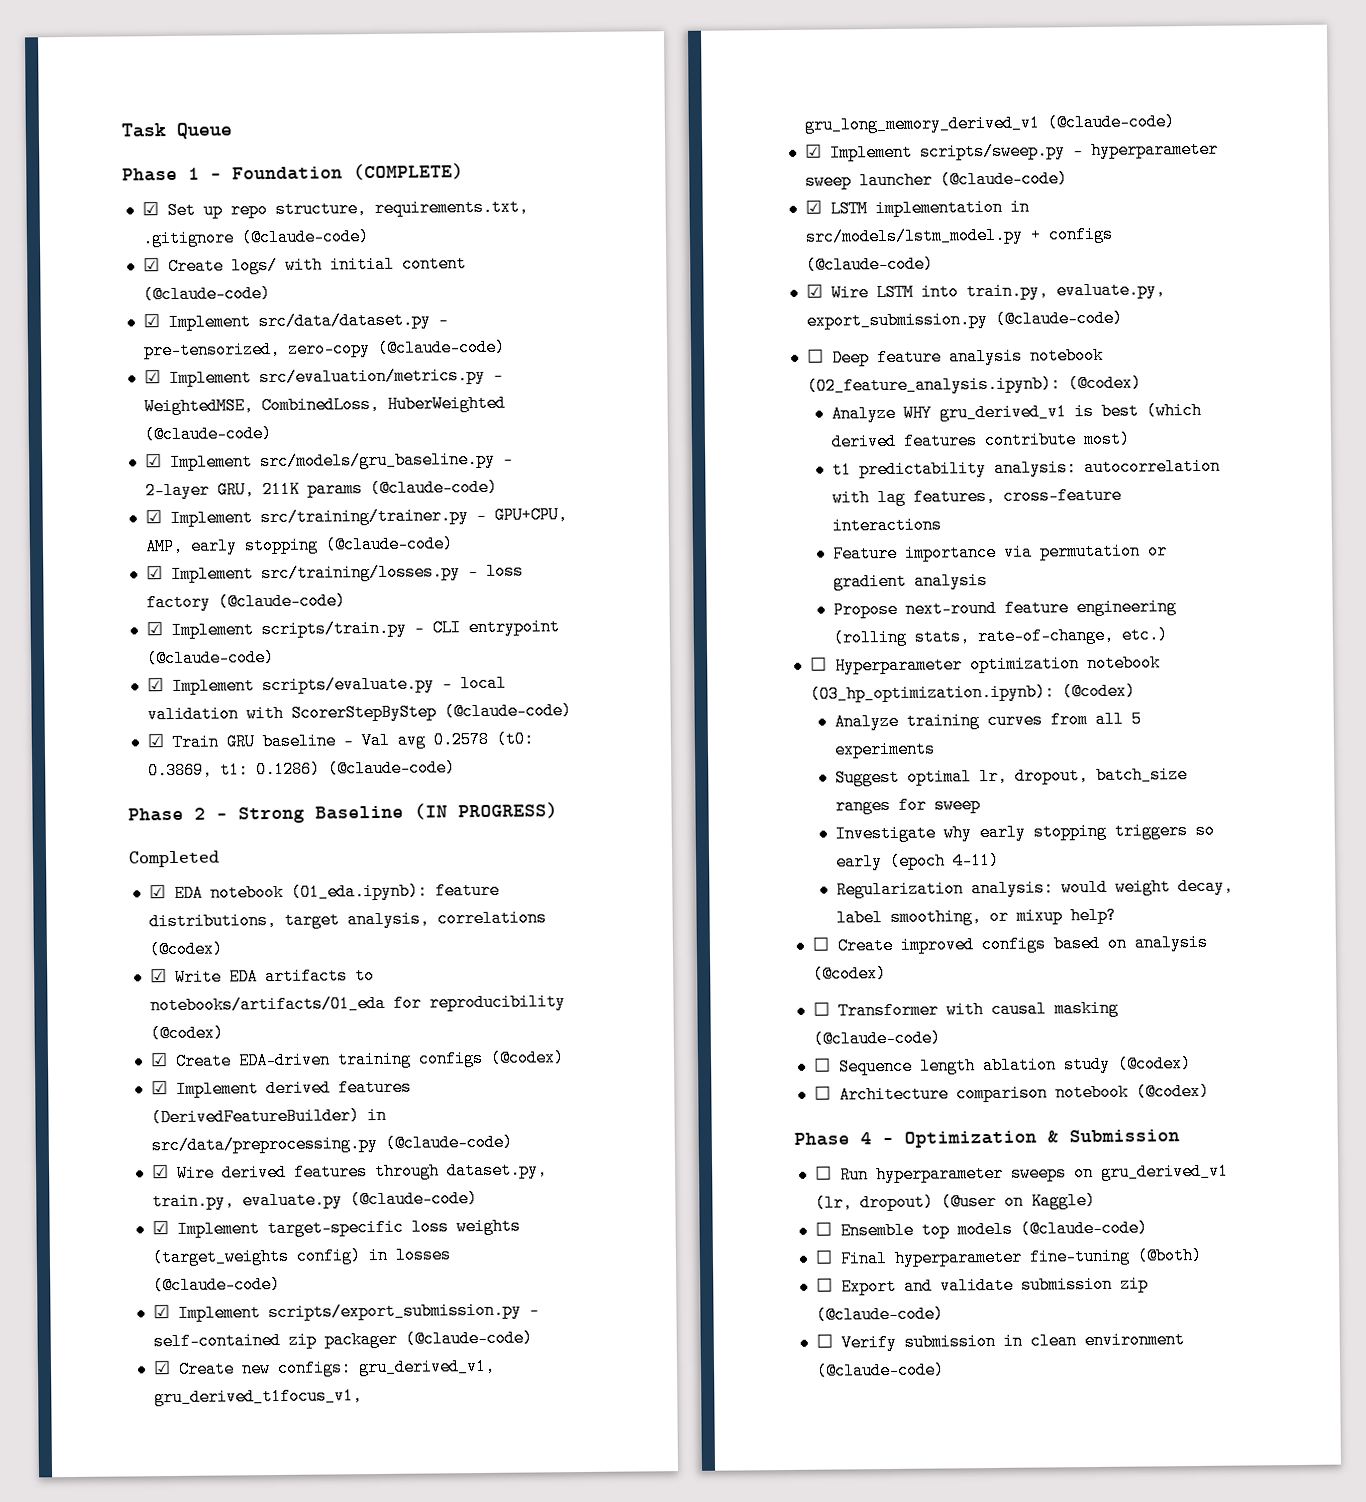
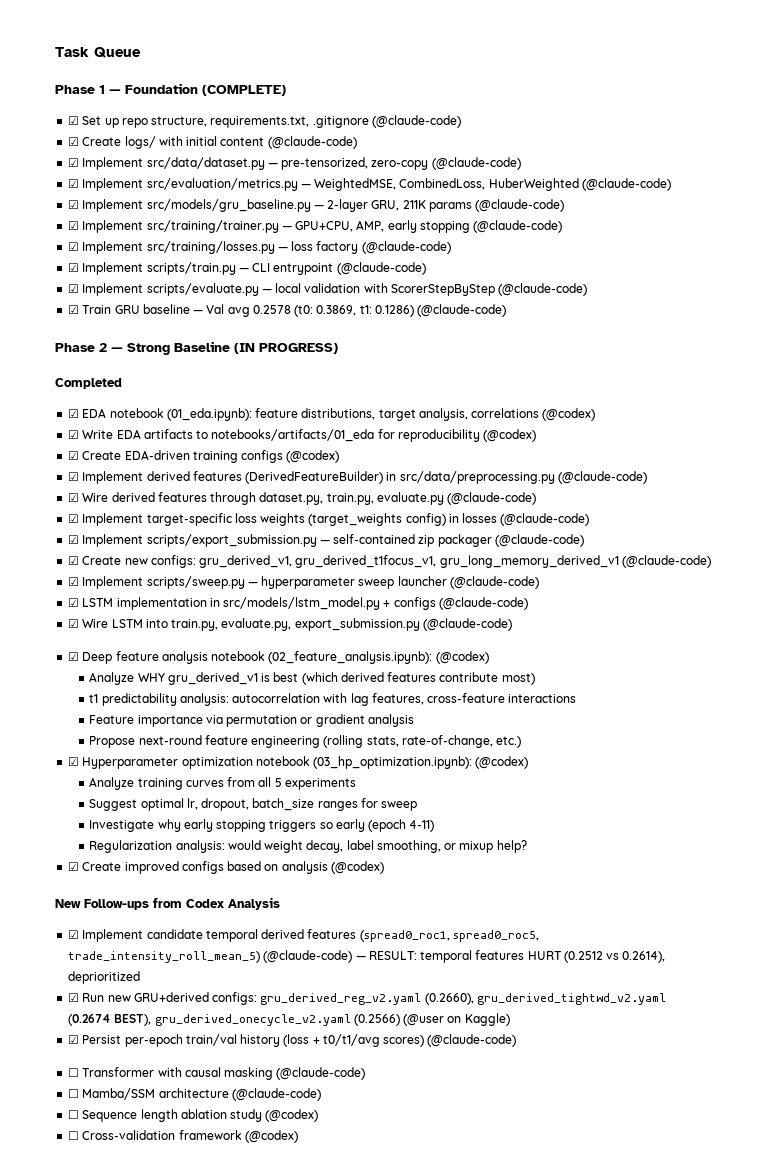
[806,348,824,363] ☐ -> [68,652,80,661] ☑
[809,656,827,671] ☐ -> [68,757,80,766] ☑
[811,936,829,951] ☐ -> [68,862,80,871] ☑
(887, 974) none -> [55,897,280,910] [68,929,539,942] [68,950,666,963] [68,971,141,984] [68,992,666,1005] [68,1013,510,1026] [68,1034,517,1047] // New Follow-ups from Codex Analysis // ☑ Implement candidate temporal derived features (spread0_roc1, spread0_roc5, trade_intensity_roll_mean_5) (@claude-code) — RESULT: temporal features HURT (0.2512 vs 0.2614), deprioritized // ☑ Run new GRU+derived configs: gru_derived_reg_v2.yaml (0.2660), gru_derived_tightwd_v2.yaml (0.2674 BEST), gru_derived_onecycle_v2.yaml (0.2566) (@user on Kaggle) // ☑ Persist per-epoch train/val history (loss + t0/t1/avg scores) (@claude-code)
(941, 1038) none -> [68,1088,321,1101] // ☐ Mamba/SSM architecture (@claude-code)
[838,1082,1210,1104] [794,1129,1180,1148] [814,1162,1229,1184] [814,1191,1096,1212] [814,1219,1148,1240] [814,1246,1203,1268] [815,1275,1149,1296] [815,1305,944,1324] [815,1331,1185,1352] [815,1361,945,1380] Architecture comparison notebook (@codex) // Phase 4 — Optimization & Submission // ☐ Run hyperparameter sweeps on gru_derived_v1 (lr, dropout) (@user on Kaggle) // ☐ Ensemble top models (@claude-code) // ☐ Final hyperparameter fine-tuning (@both) // ☐ Export and validate submission zip (@claude-code) // ☐ Verify submission in clean environment (@claude-code) -> [82,1130,298,1143] Cross-validation framework (@codex)

